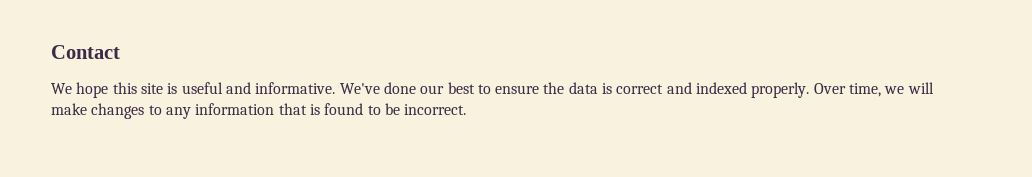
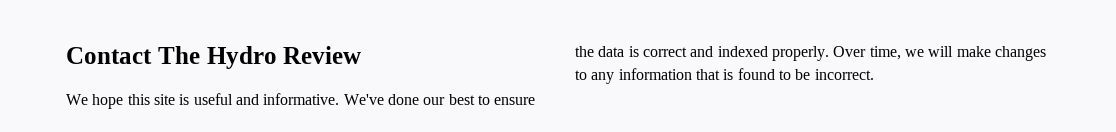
(120, 52) none -> [157,46,362,69] The Hydro Review

